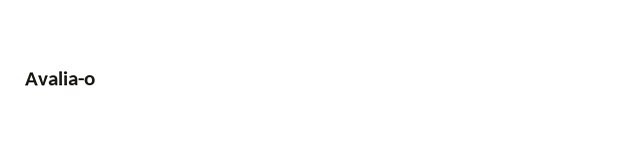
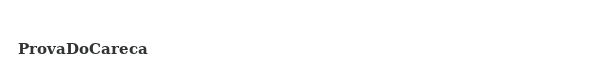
[24,71,96,86] Avalia-o -> [18,43,148,54] ProvaDoCareca

